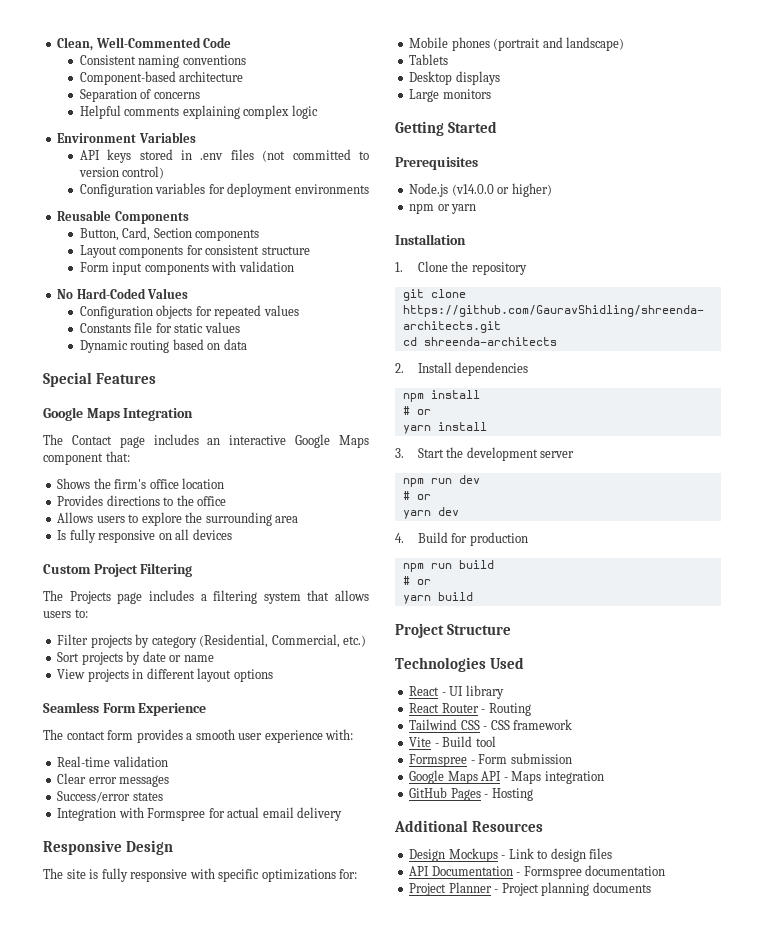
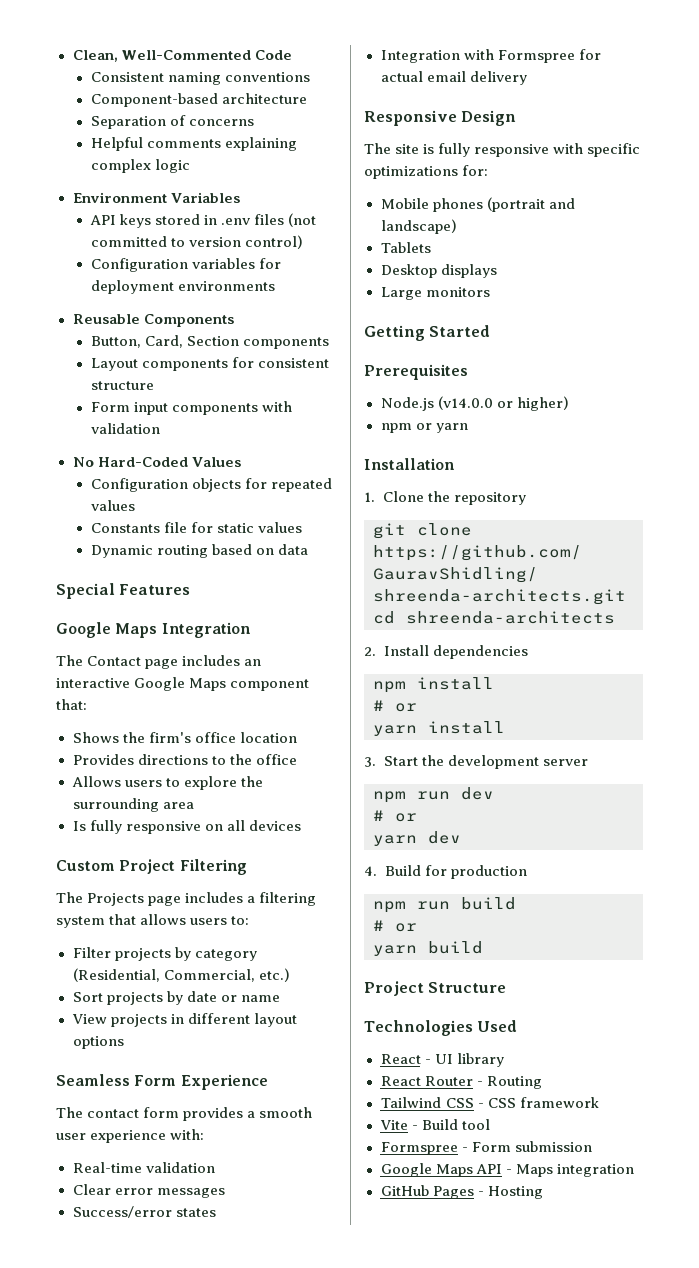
[394,820,543,832] [409,848,613,862] [409,865,666,879] [409,882,651,896] // Additional Resources // Design Mockups - Link to design files // API Documentation - Formspree documentation // Project Planner - Project planning documents -> (543, 1192) none

